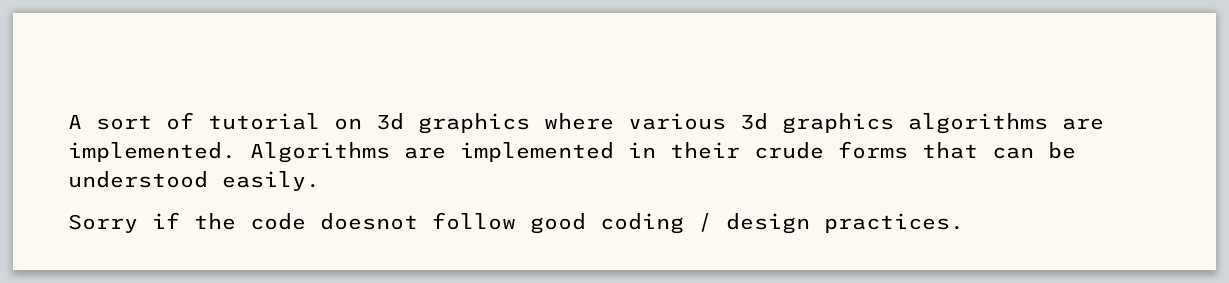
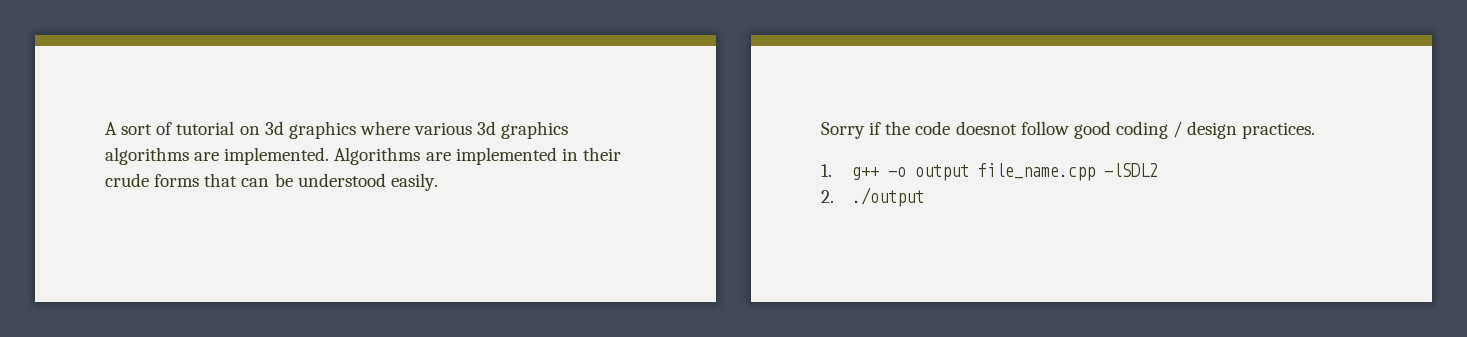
(964, 223) none -> [821,163,1158,181] [821,187,924,207] // 1. g++ -o output file_name.cpp -lSDL2 // 2. ./output

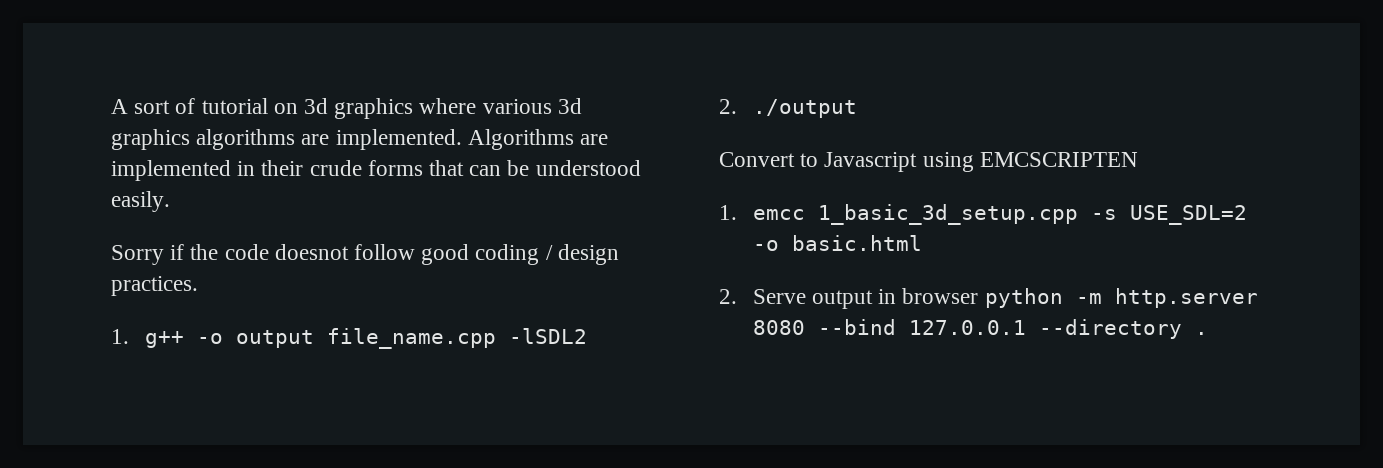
(924, 197) none -> [719,152,1138,172] [719,204,1247,225] [752,235,922,251] [719,288,1258,309] [752,319,1208,339] // Convert to Javascript using EMCSCRIPTEN // 1. emcc 1_basic_3d_setup.cpp -s USE_SDL=2 -o basic.html // 2. Serve output in browser python -m http.server 8080 --bind 127.0.0.1 --directory .

